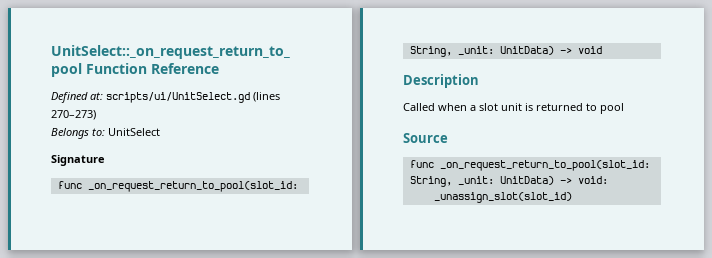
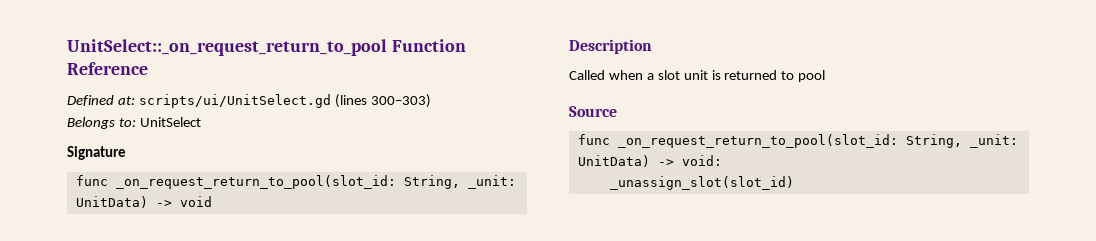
[51,110,96,120] 270–273) -> [370,94,431,108] 300–303)

